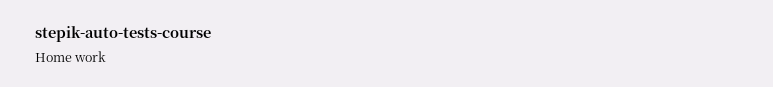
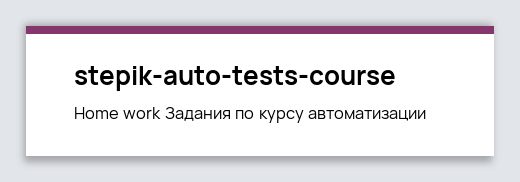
(107, 56) none -> [164,107,427,123] Задания по курсу автоматизации

